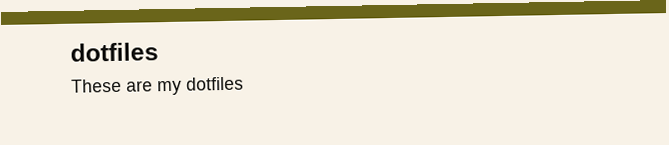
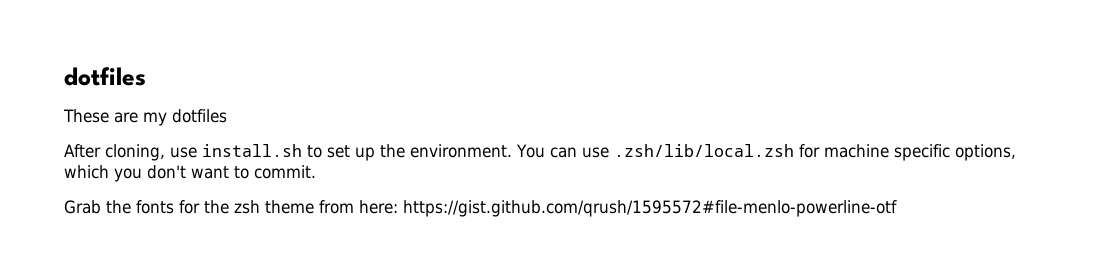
(244, 83) none -> [64,144,1016,161] [64,165,316,182] [64,200,897,217] // After cloning, use install.sh to set up the environment. You can use .zsh/lib/local.zsh for machine specific options, which you don't want to commit. // Grab the fonts for the zsh theme from here: https://gist.github.com/qrush/1595572#file-menlo-powerline-otf

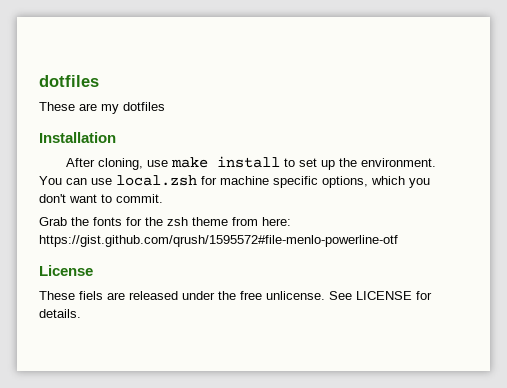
(227, 116) none -> [39,132,116,143] // Installation
[202,144,302,157] install.sh -> [171,156,281,168] make install
[613,144,794,157] .zsh/lib/local.zsh -> [116,175,197,186] local.zsh
(897, 208) none -> [39,265,93,276] [39,291,432,300] [39,309,81,318] // License // These fiels are released under the free unlicense. See LICENSE for details.

